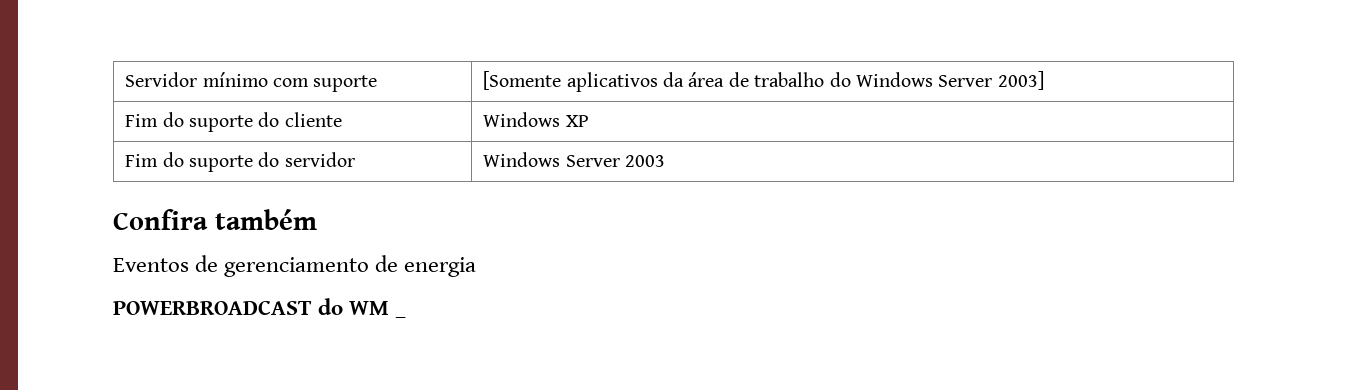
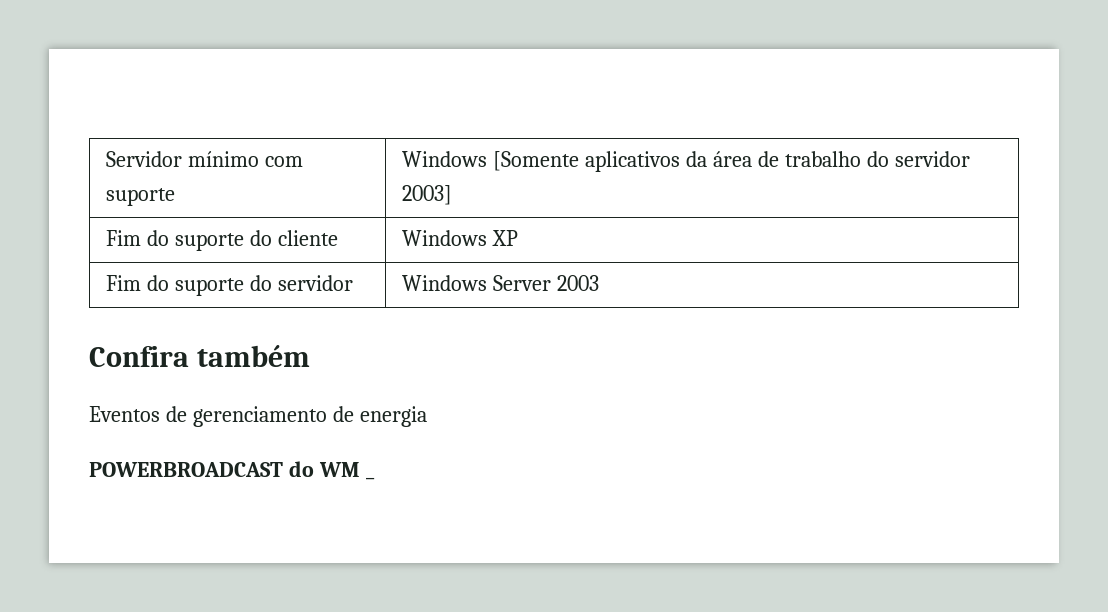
(378, 83) none -> [402,151,488,167] Windows
[856,72,993,87] Windows Server -> [894,151,970,167] servidor

